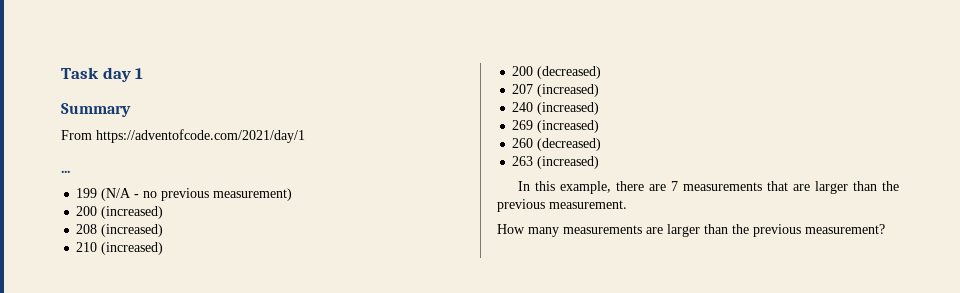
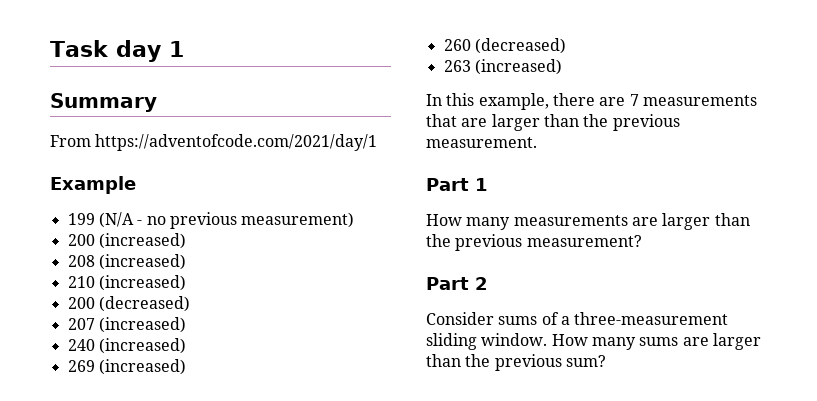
[61,170,70,173] ... -> [50,176,136,194] Example
(627, 204) none -> [426,178,488,191] // Part 1
(885, 229) none -> [426,277,488,290] [426,312,729,325] [426,333,761,350] [426,354,606,371] // Part 2 // Consider sums of a three-measurement sliding window. How many sums are larger than the previous sum?

